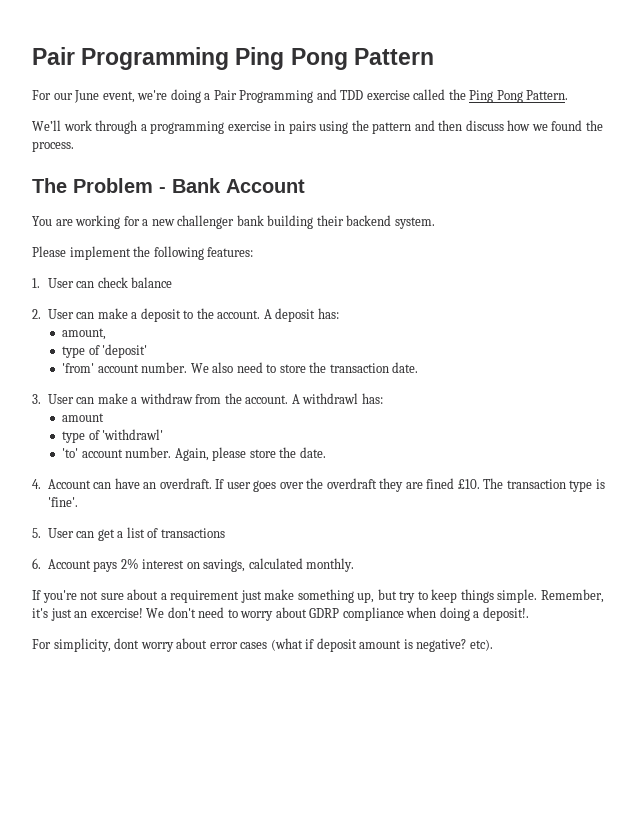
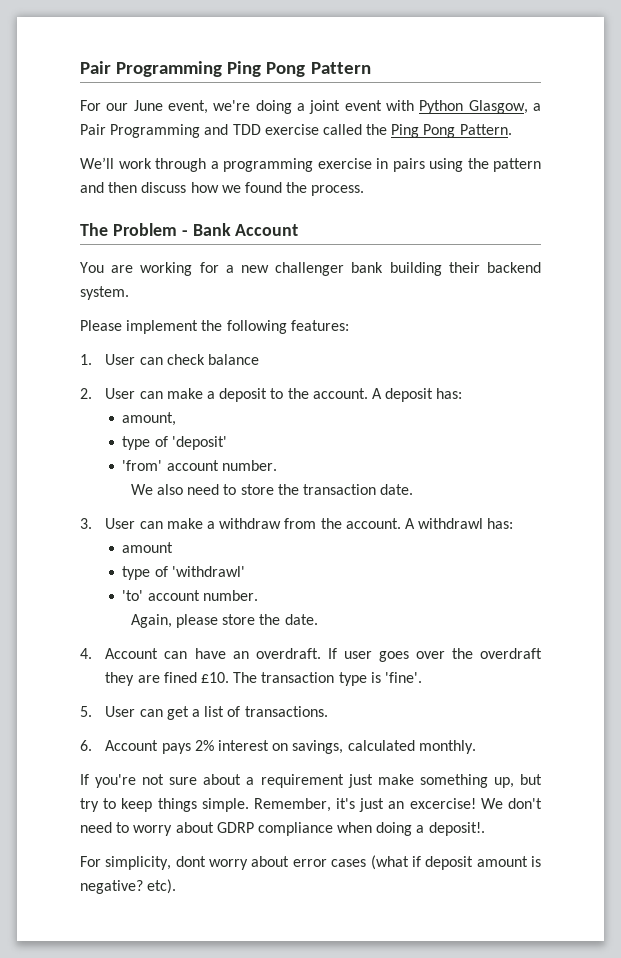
(211, 96) none -> [309,100,541,114] joint event with Python Glasgow, a
(188, 367) none -> (277, 465) //
(172, 452) none -> (258, 595) //
[160,528,225,538] transactions -> [244,706,328,717] transactions.

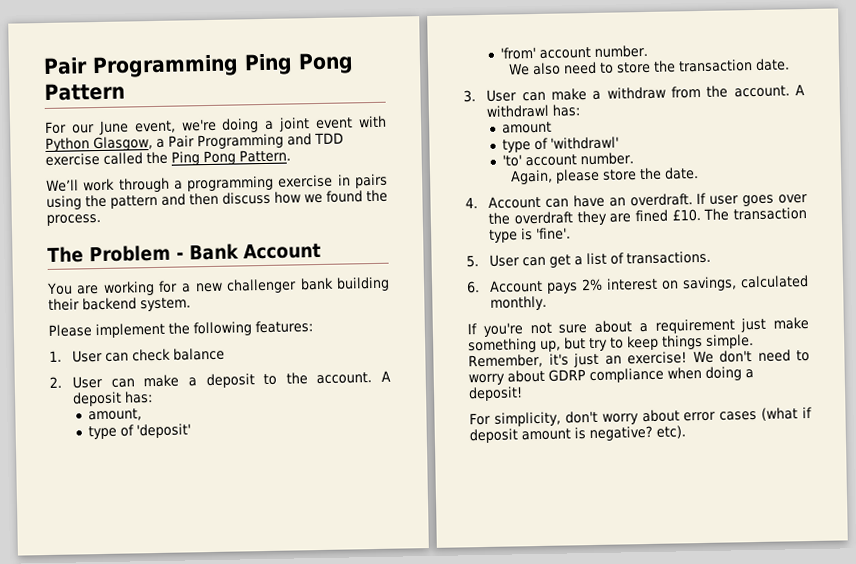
[409,798,476,809] excercise! -> [627,351,687,365] exercise!
[428,822,485,836] deposit!. -> [468,386,523,402] deposit!
[175,856,206,867] dont -> [564,410,598,424] don't

